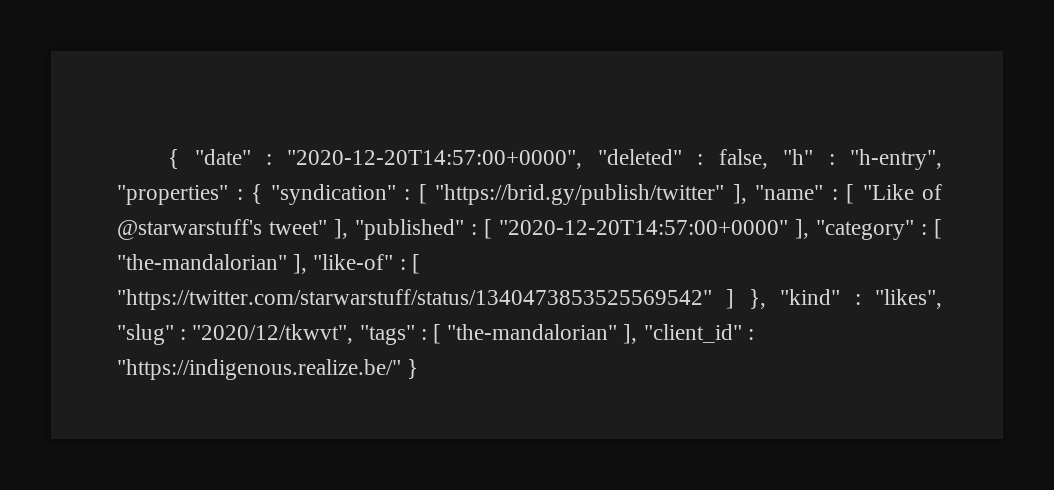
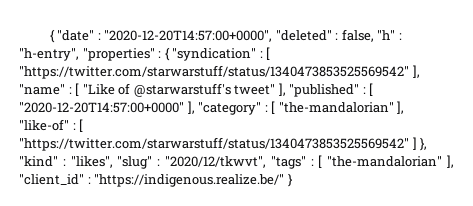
[435,184,724,205] "https://brid.gy/publish/twitter" -> [19,65,409,79] "https://twitter.com/starwarstuff/status/1340473853525569542"

